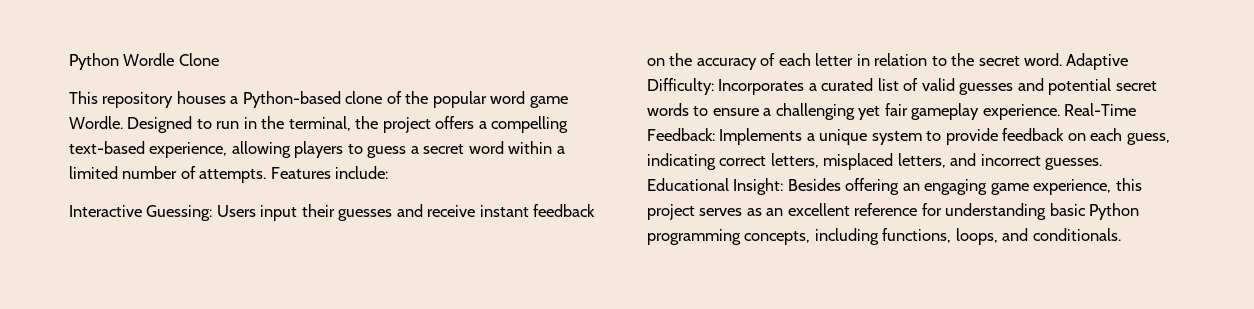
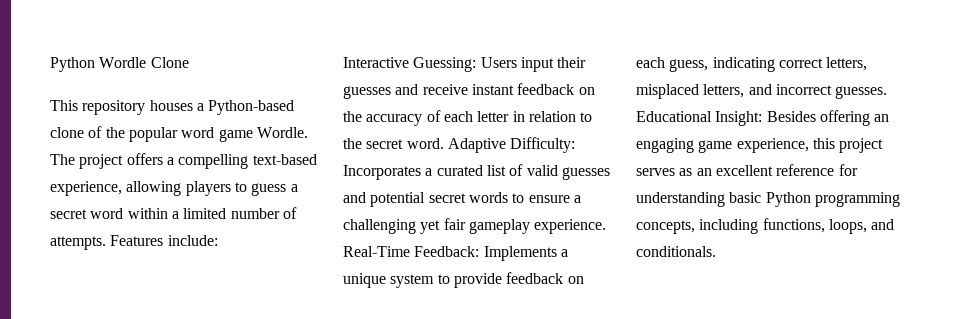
[127,116,379,133] Designed to run in the terminal, the -> [50,154,75,165] The

